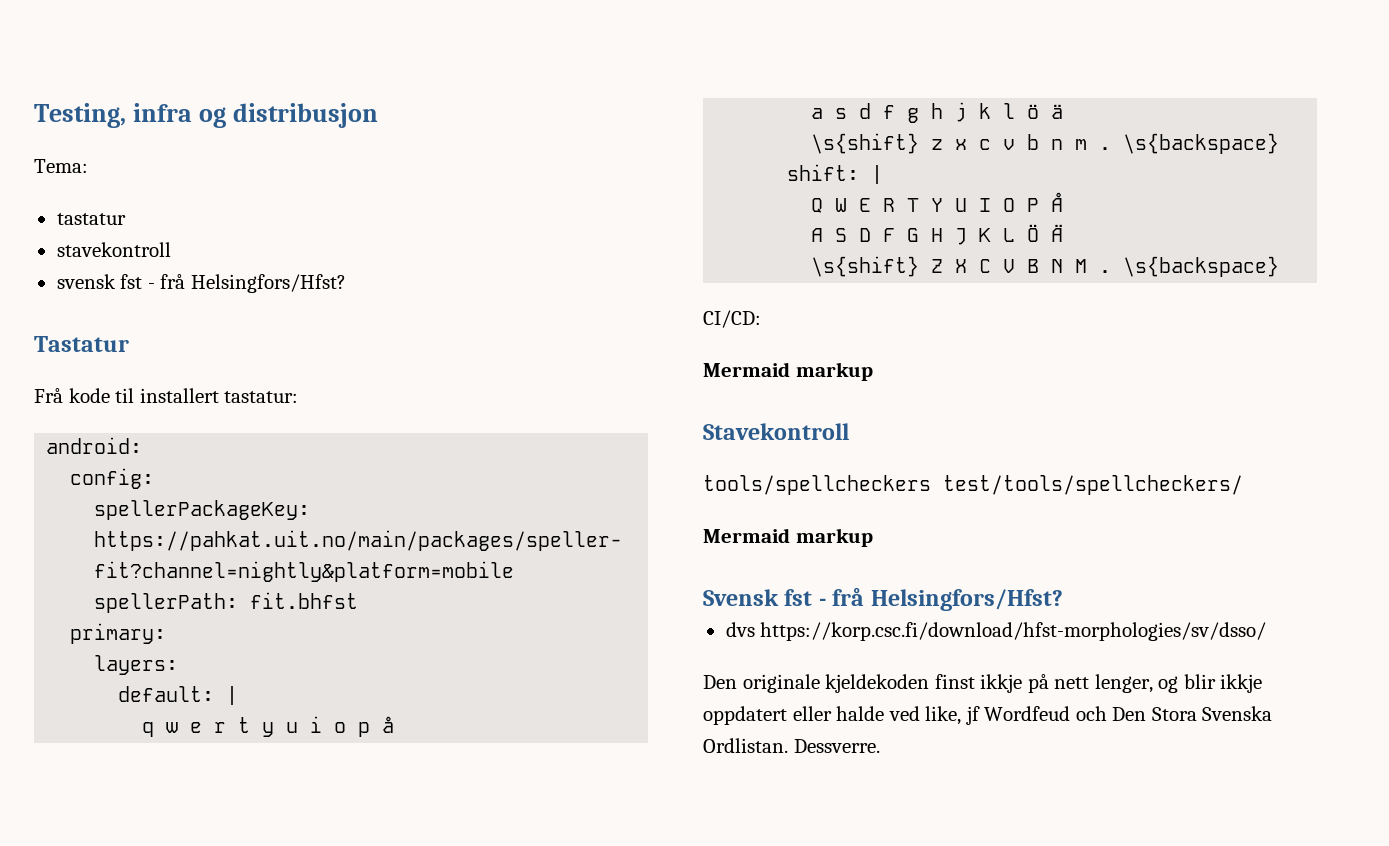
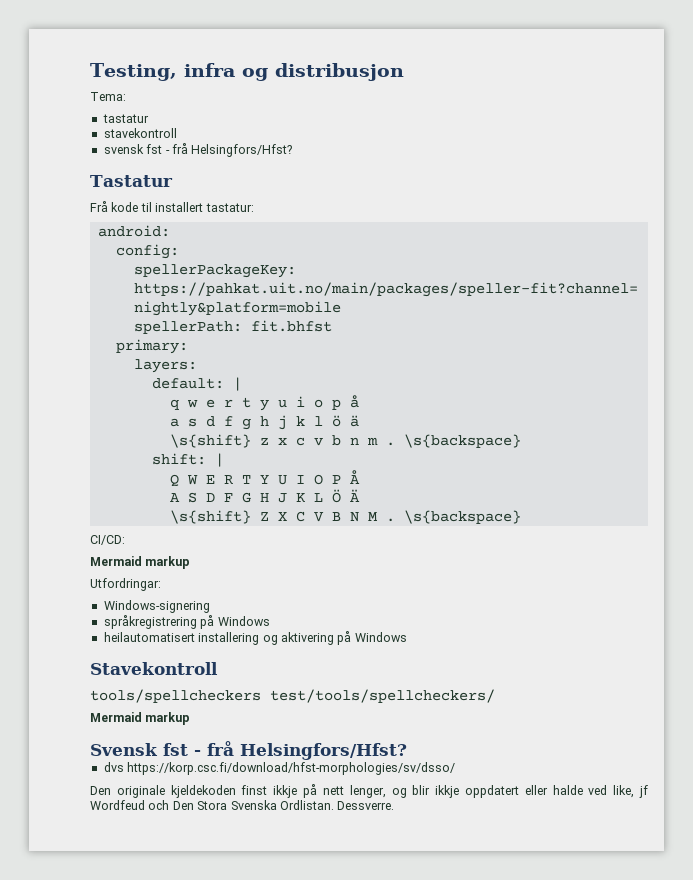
(873, 371) none -> [90,578,161,591] [103,600,210,613] [103,615,270,629] [103,631,407,645] // Utfordringar: // Windows-signering // språkregistrering på Windows // heilautomatisert installering og aktivering på Windows

